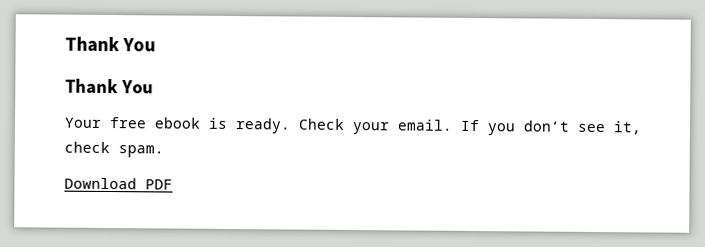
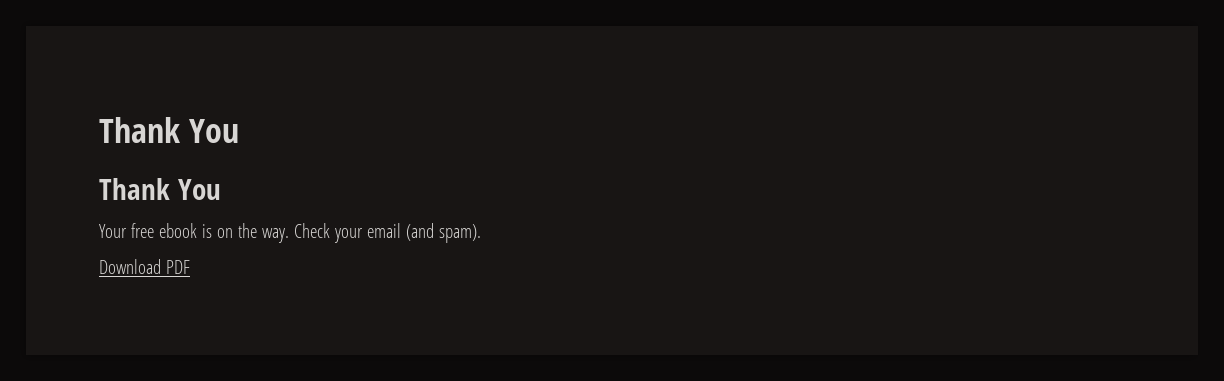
[235,118,642,136] [64,141,164,158] ready. Check your email. If you don’t see it, check spam. -> [216,223,481,243] on the way. Check your email (and spam).

